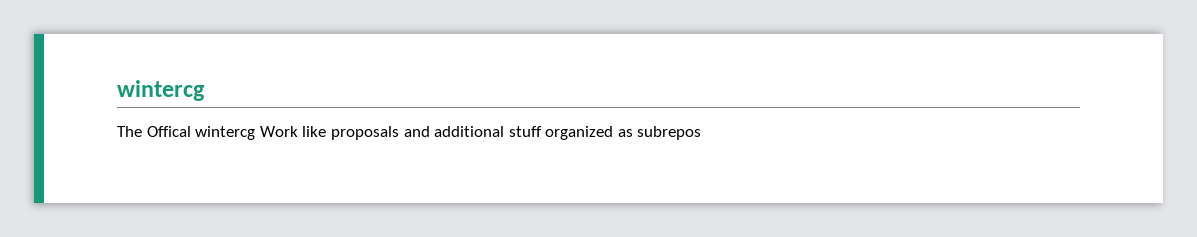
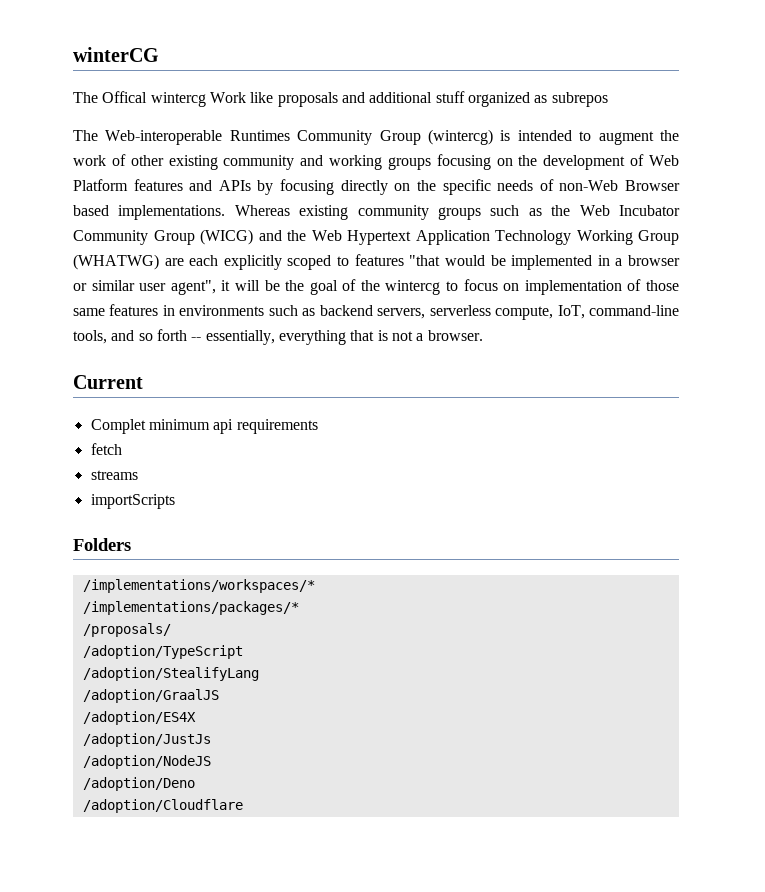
[117,80,205,101] wintercg -> [73,47,159,62] winterCG
(702, 133) none -> [73,129,680,145] [73,154,679,170] [73,179,681,195] [73,205,681,220] [73,229,679,245] [73,254,681,270] [73,279,679,295] [73,304,679,320] [73,329,483,345] [73,375,143,389] [90,419,318,434] [90,443,122,455] [90,470,138,480] [90,494,175,509] [73,538,131,551] [82,579,315,593] [82,601,299,615] [82,623,171,637] [82,645,243,659] [82,667,259,681] [82,689,219,703] [82,711,196,725] [82,733,211,747] [82,755,211,769] [82,777,195,791] [82,799,243,813] // The Web-interoperable Runtimes Community Group (wintercg) is intended to augment the work of other existing community and working groups focusing on the development of Web Platform features and APIs by focusing directly on the specific needs of non-Web Browser based implementations. Whereas existing community groups such as the Web Incubator Community Group (WICG) and the Web Hypertext Application Technology Working Group (WHATWG) are each explicitly scoped to features "that would be implemented in a browser or similar user agent", it will be the goal of the wintercg to focus on implementation of those same features in environments such as backend servers, serverless compute, IoT, command-line tools, and so forth -- essentially, everything that is not a browser. // Current // Complet minimum api requirements // fetch // streams // importScripts // Folders // /implementations/workspaces/* // /implementations/packages/* // /proposals/ // /adoption/TypeScript // /adoption/StealifyLang // /adoption/GraalJS // /adoption/ES4X // /adoption/JustJs // /adoption/NodeJS // /adoption/Deno // /adoption/Cloudflare

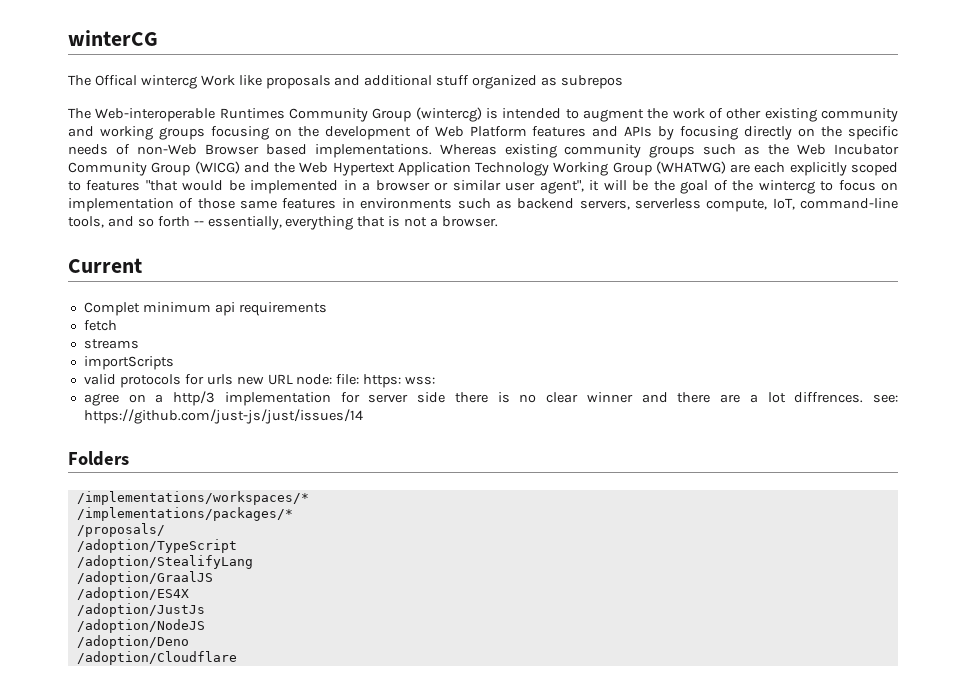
(175, 501) none -> [83,374,436,388] [83,391,899,406] [83,409,363,424] // valid protocols for urls new URL node: file: https: wss: // agree on a http/3 implementation for server side there is no clear winner and there are a lot diffrences. see: https://github.com/just-js/just/issues/14

